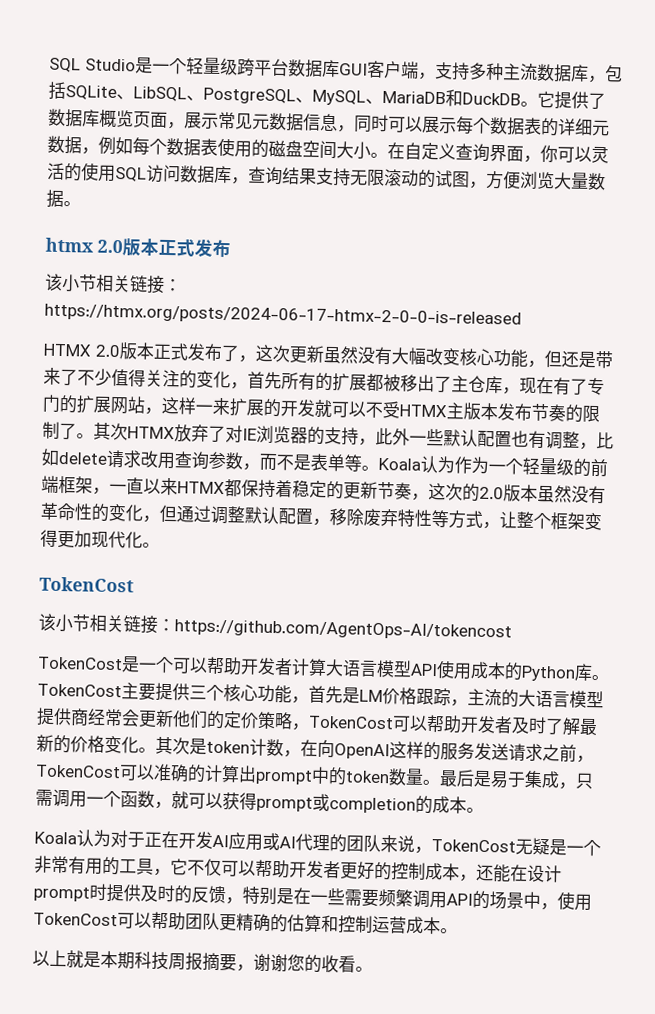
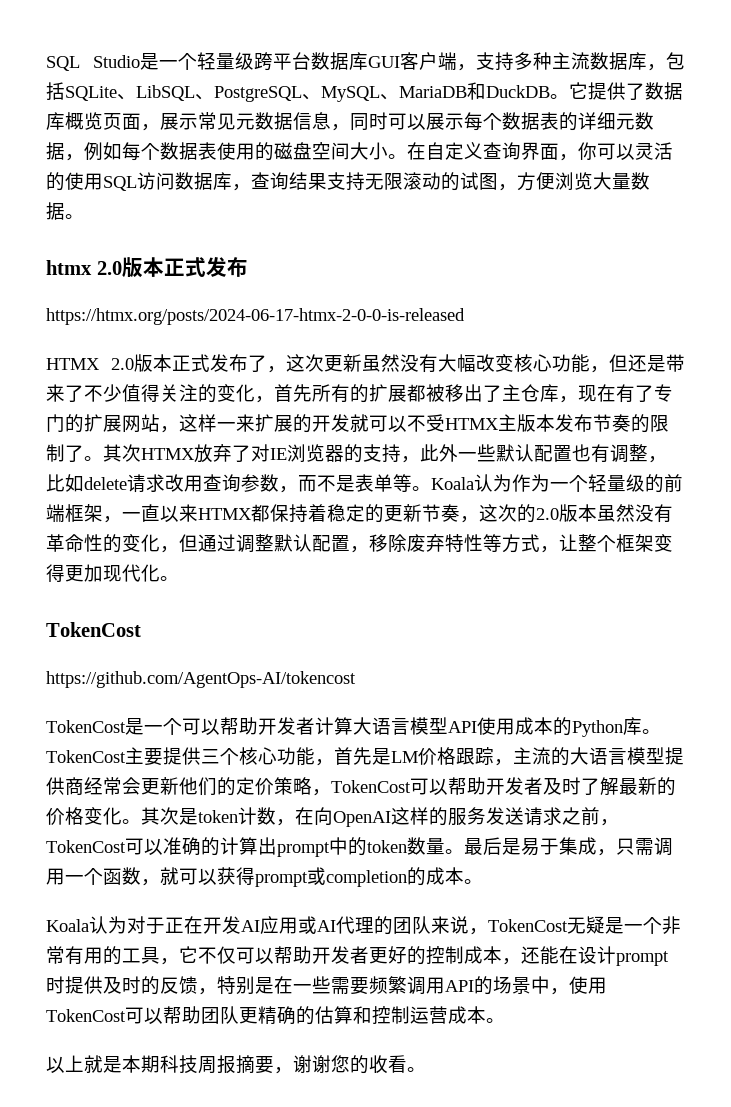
[44,273,182,294] 该小节相关链接： -> (248, 267) none
[38,613,175,634] 该小节相关链接： -> (141, 629) none

